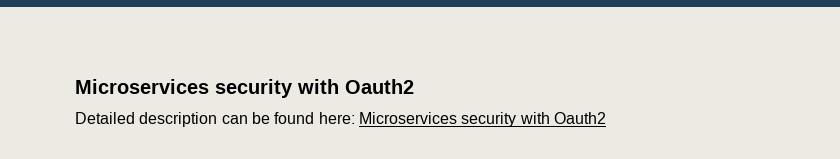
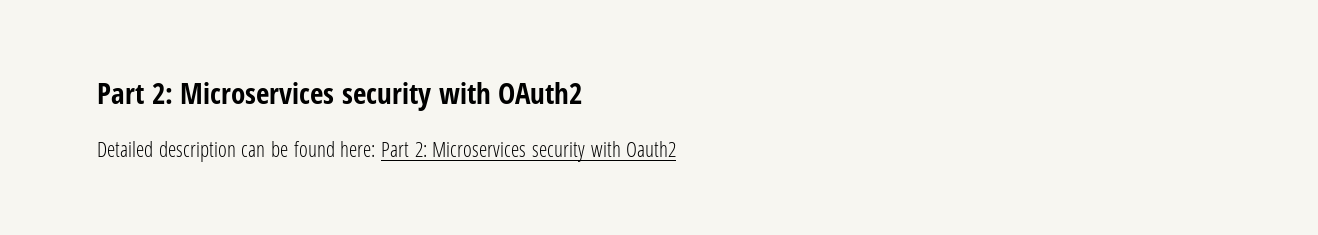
[75,79,414,98] Microservices security with Oauth2 -> [97,82,583,111] Part 2: Microservices security with OAuth2
(355, 118) none -> [381,142,427,157] Part 2:

